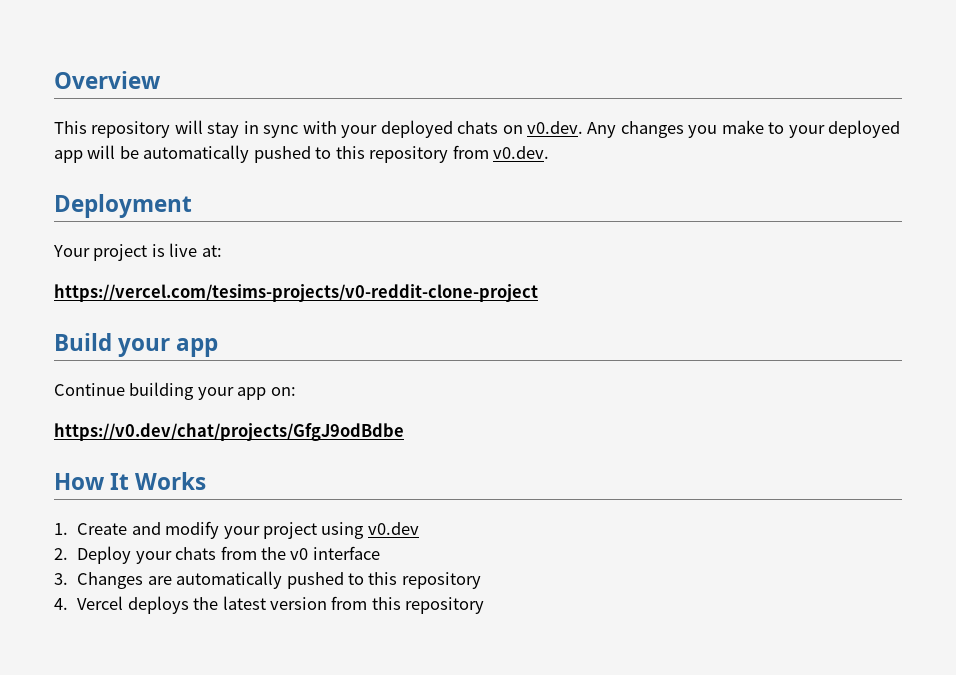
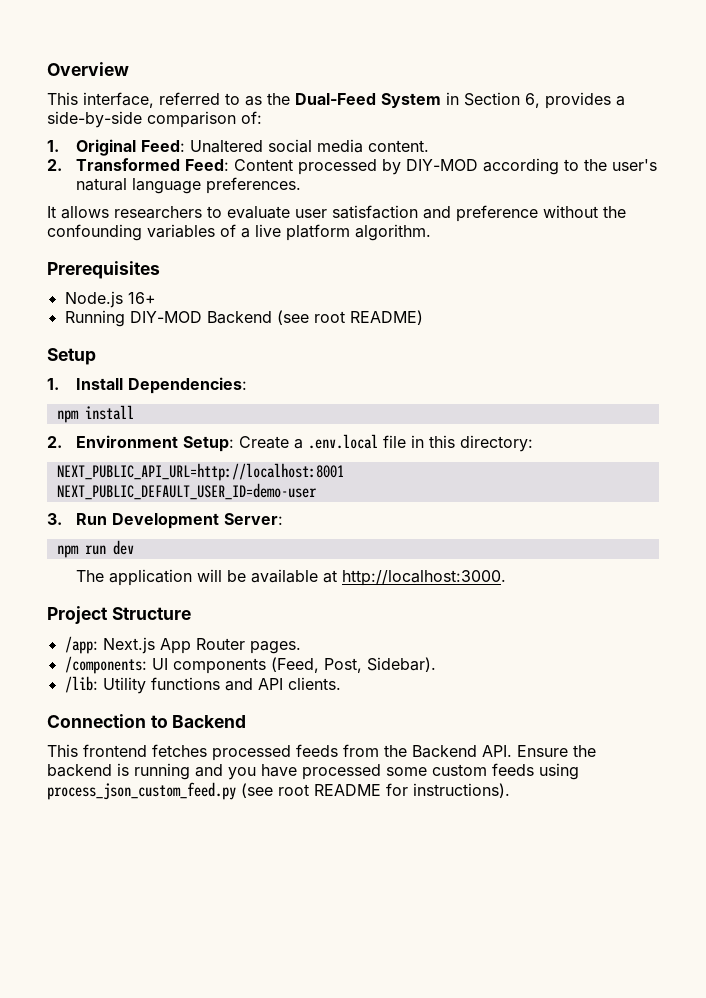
[91,120,901,138] [54,145,550,163] [54,194,192,218] [53,243,222,261] [54,284,538,302] [54,333,219,357] [54,382,296,400] [54,423,404,441] [54,472,207,490] [54,521,419,539] [54,546,380,564] [54,571,481,589] [54,596,485,614] repository will stay in sync with your deployed chats on v0.dev. Any changes you make to your deployed app will be automatically pushed to this repository from v0.dev. // Deployment // Your project is live at: // https://vercel.com/tesims-projects/v0-reddit-clone-project // Build your app // Continue building your app on: // https://v0.dev/chat/projects/GfgJ9odBdbe // How It Works // 1. Create and modify your project using v0.dev // 2. Deploy your chats from the v0 interface // 3. Changes are automatically pushed to this repository // 4. Vercel deploys the latest version from this repository -> [83,92,625,109] [47,111,262,128] [47,139,429,156] [47,158,657,175] [75,177,301,194] [47,205,626,222] [47,224,431,241] [47,261,160,279] [64,291,156,308] [64,310,423,327] [47,348,96,365] [47,377,247,394] [56,405,134,423] [47,434,533,452] [56,463,344,481] [56,483,317,500] [47,513,283,529] [56,540,134,558] [75,569,506,586] [47,606,191,624] [64,636,301,654] [64,656,436,674] [64,676,341,694] [47,714,247,728] [47,744,596,761] [47,763,579,780] [47,782,510,800] interface, referred to as the Dual-Feed System in Section 6, provides a side-by-side comparison of: // 1. Original Feed: Unaltered social media content. // 2. Transformed Feed: Content processed by DIY-MOD according to the user's natural language preferences. // It allows researchers to evaluate user satisfaction and preference without the confounding variables of a live platform algorithm. // Prerequisites // Node.js 16+ // Running DIY-MOD Backend (see root README) // Setup // 1. Install Dependencies: // npm install // 2. Environment Setup: Create a .env.local file in this directory: // NEXT_PUBLIC_API_URL=http://localhost:8001 // NEXT_PUBLIC_DEFAULT_USER_ID=demo-user // 3. Run Development Server: // npm run dev // The application will be available at http://localhost:3000. // Project Structure // /app: Next.js App Router pages. // /components: UI components (Feed, Post, Sidebar). // /lib: Utility functions and API clients. // Connection to Backend // This frontend fetches processed feeds from the Backend API. Ensure the backend is running and you have processed some custom feeds using process_json_custom_feed.py (see root README for instructions).

